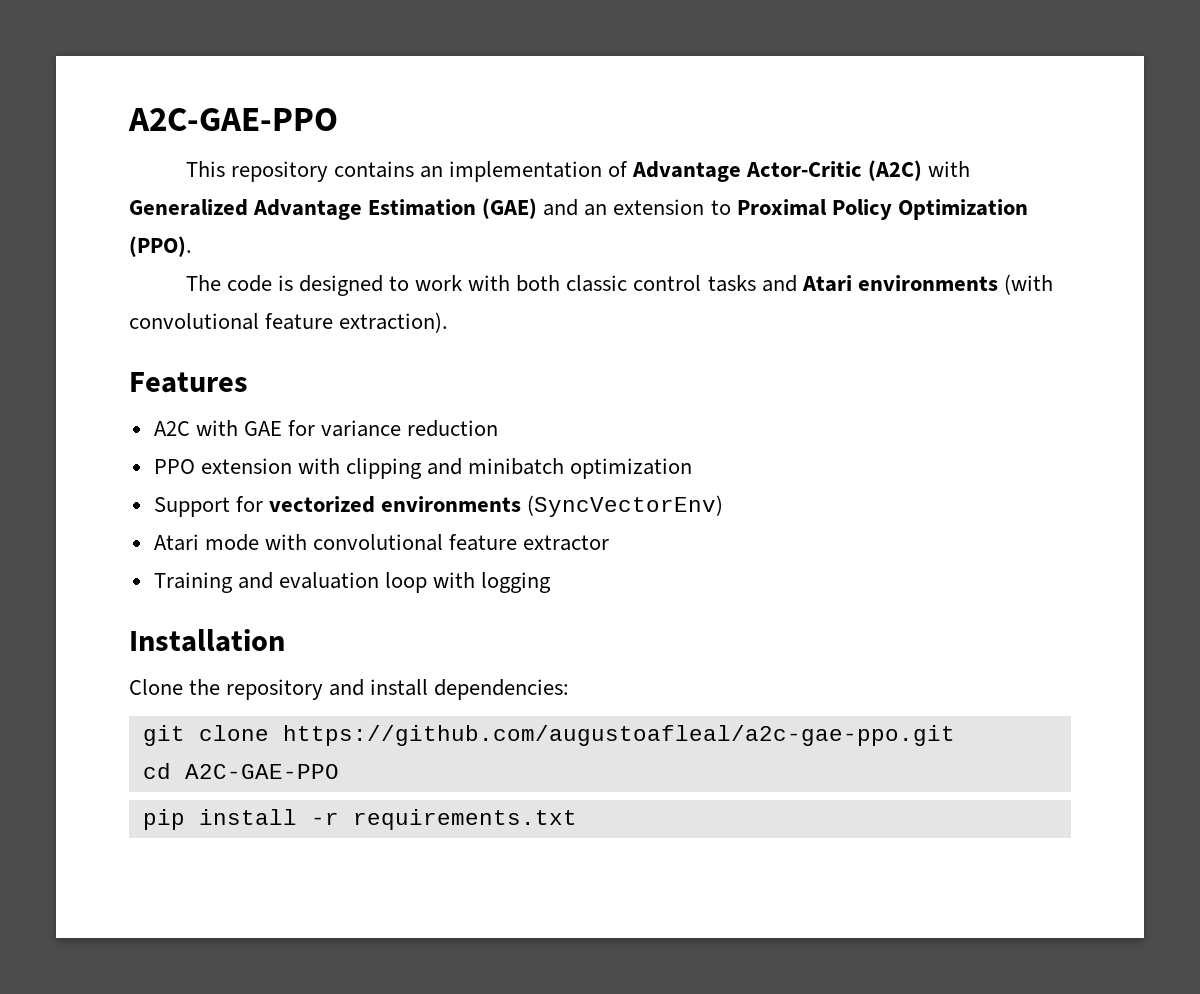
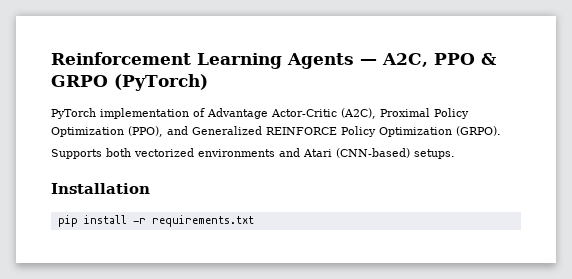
[128,108,338,131] [185,160,971,182] [129,198,1028,220] [129,236,192,257] [185,274,1053,296] [129,312,449,333] [129,372,248,393] [153,420,499,437] [153,458,693,479] [153,495,724,517] [153,534,610,551] [153,572,552,593] [129,629,285,652] [129,679,570,700] [142,725,955,746] [142,763,339,779] A2C-GAE-PPO // This repository contains an implementation of Advantage Actor-Critic (A2C) with Generalized Advantage Estimation (GAE) and an extension to Proximal Policy Optimization (PPO). // The code is designed to work with both classic control tasks and Atari environments (with convolutional feature extraction). // Features // A2C with GAE for variance reduction // PPO extension with clipping and minibatch optimization // Support for vectorized environments (SyncVectorEnv) // Atari mode with convolutional feature extractor // Training and evaluation loop with logging // Installation // Clone the repository and install dependencies: // git clone https://github.com/augustoafleal/a2c-gae-ppo.git // cd A2C-GAE-PPO -> [51,52,497,69] [51,74,208,91] [51,108,469,119] [51,126,501,137] [51,148,455,159] [51,183,150,194] Reinforcement Learning Agents — A2C, PPO & GRPO (PyTorch) // PyTorch implementation of Advantage Actor-Critic (A2C), Proximal Policy Optimization (PPO), and Generalized REINFORCE Policy Optimization (GRPO). // Supports both vectorized environments and Atari (CNN-based) setups. // Installation

